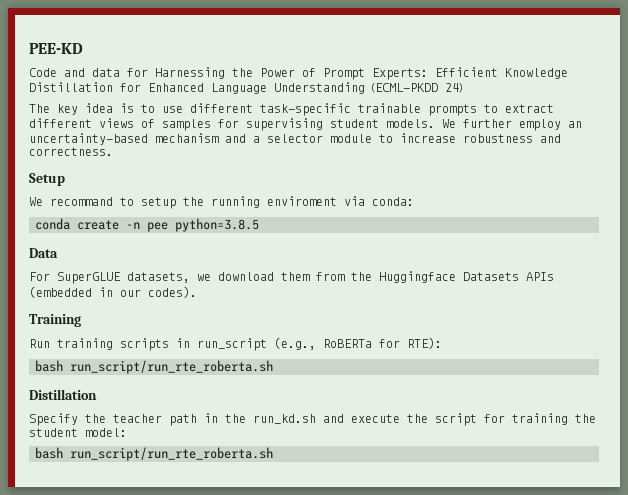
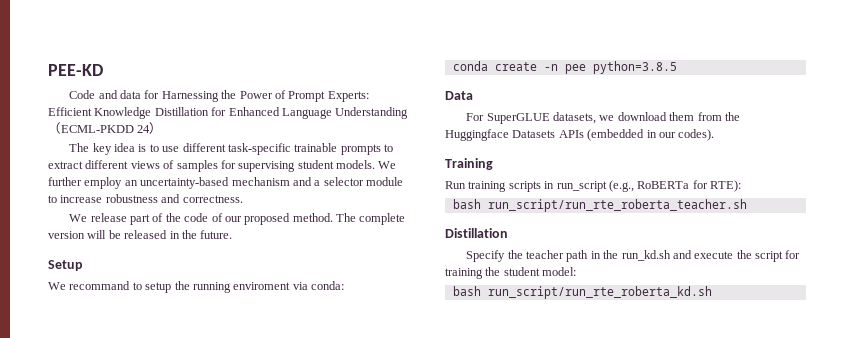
(113, 151) none -> [69,213,406,225] [48,230,233,239] // We release part of the code of our proposed method. The complete version will be released in the future.
[70,360,273,374] run_script/run_rte_roberta.sh -> [487,199,747,212] run_script/run_rte_roberta_teacher.sh
[70,447,273,461] run_script/run_rte_roberta.sh -> [487,286,712,299] run_script/run_rte_roberta_kd.sh

